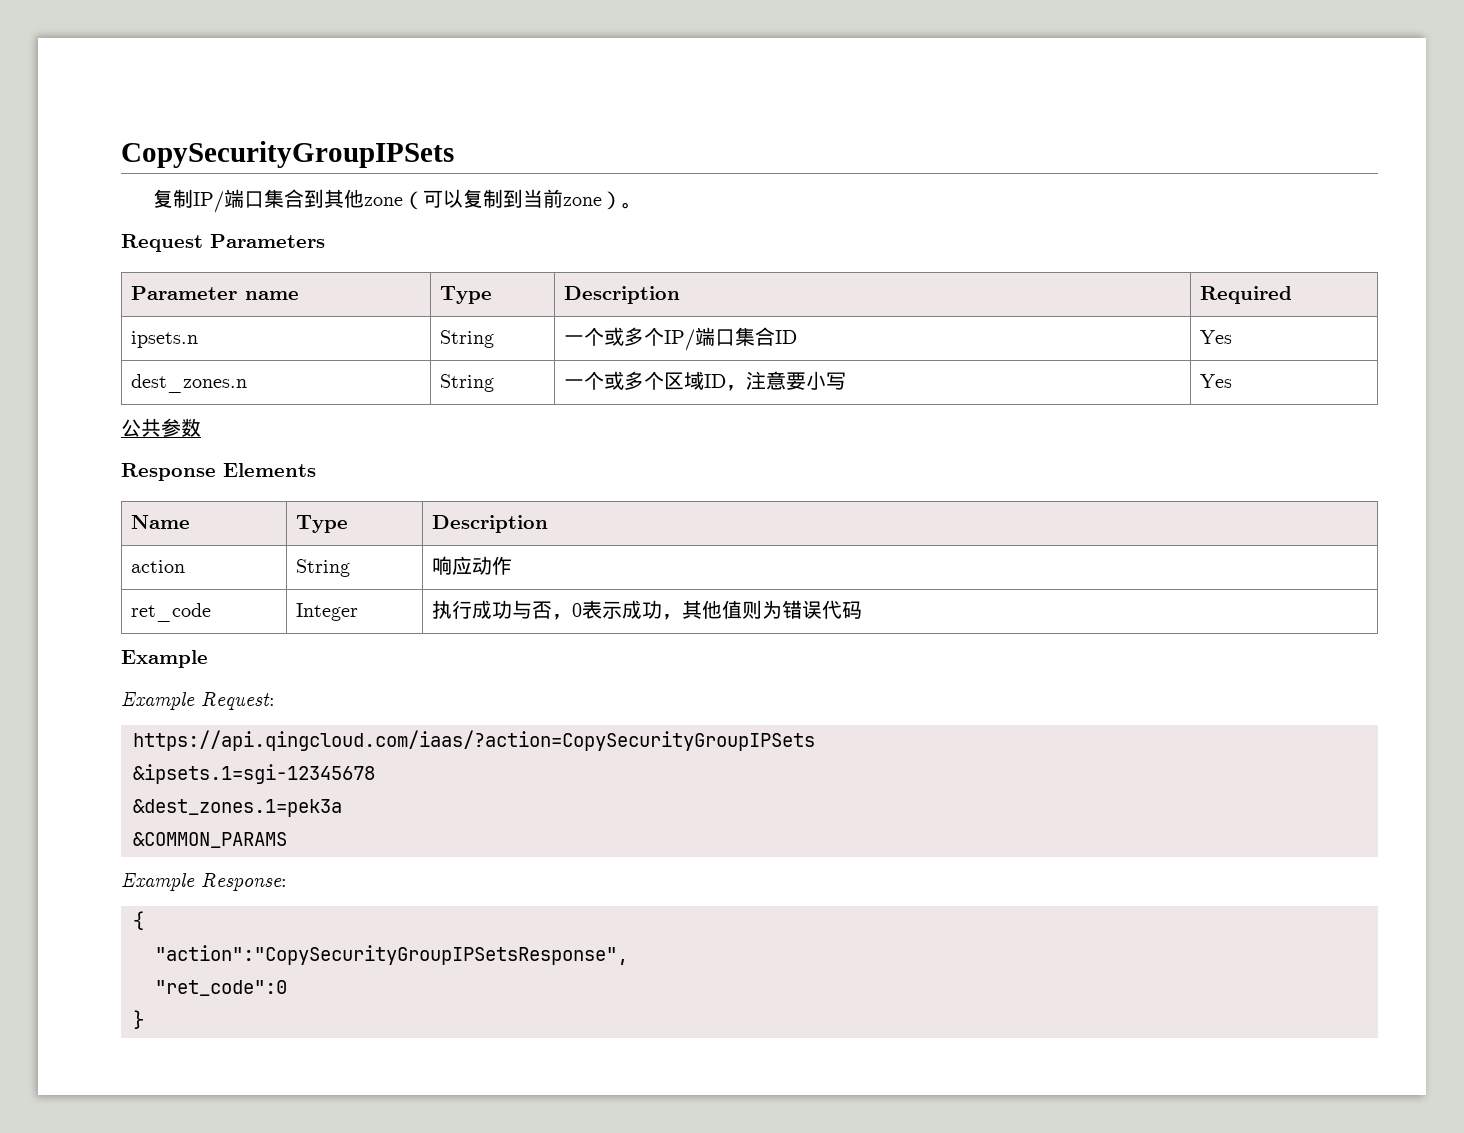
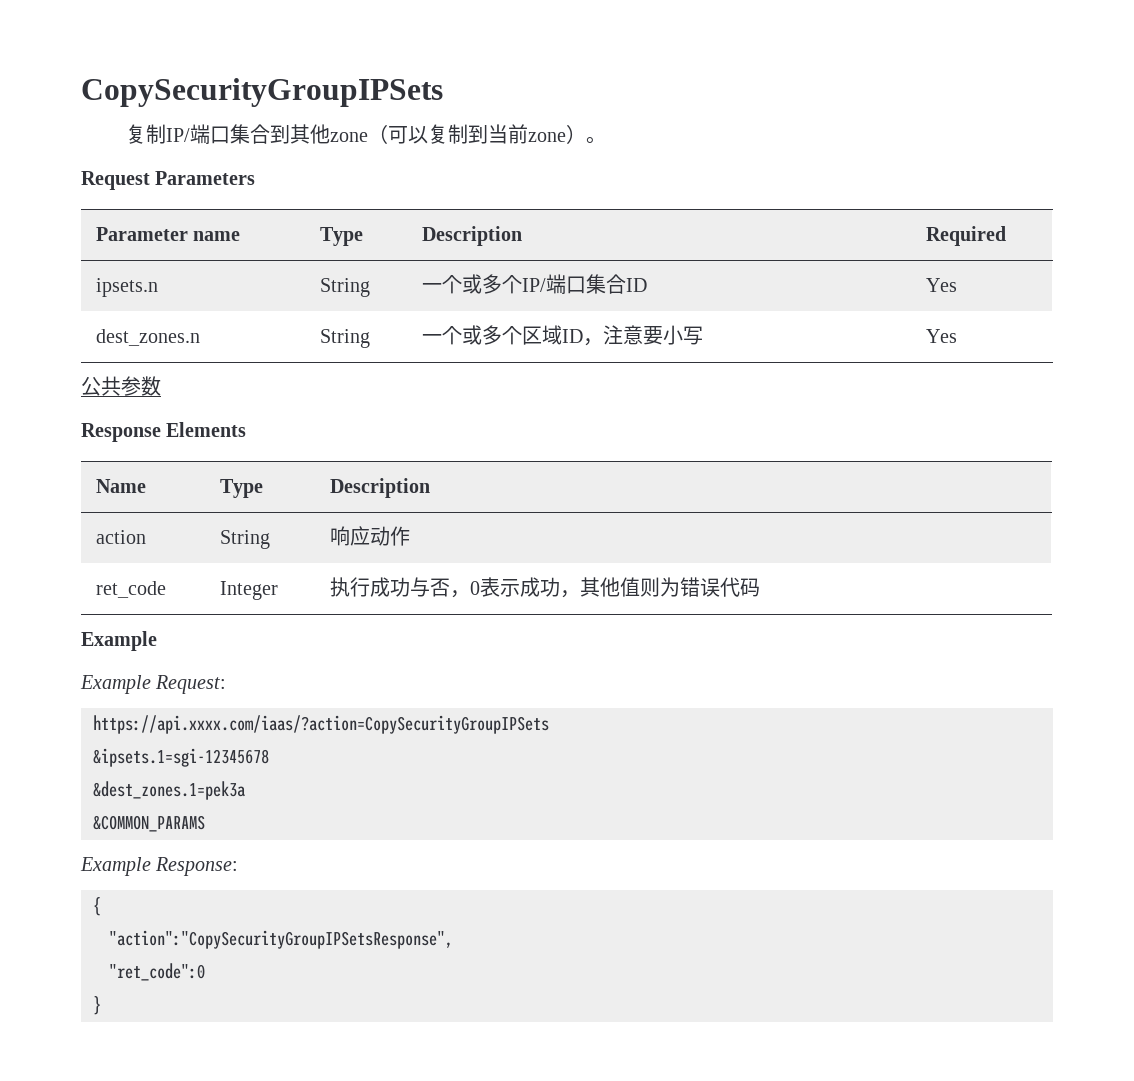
[133,730,815,751] https://api.qingcloud.com/iaas/?action=CopySecurityGroupIPSets -> [93,715,549,734] https://api.xxxx.com/iaas/?action=CopySecurityGroupIPSets

